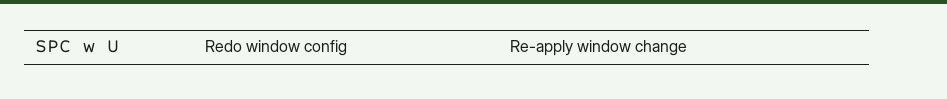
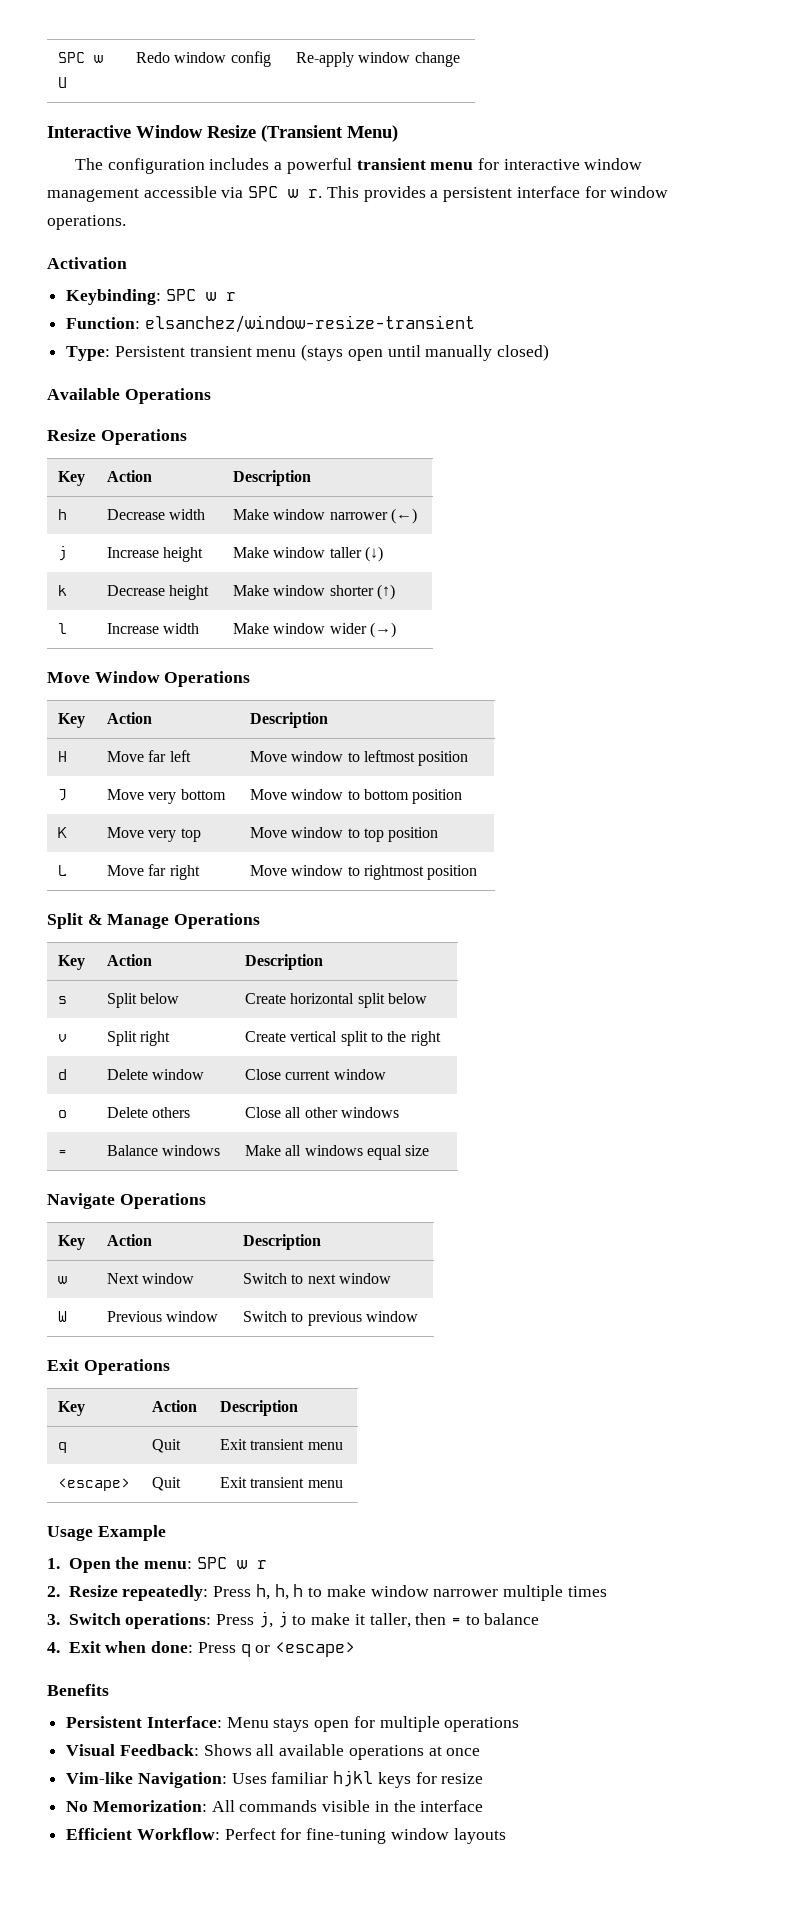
(688, 48) none -> [47,125,398,142] [74,158,643,174] [47,186,669,202] [47,215,126,230] [47,257,127,269] [66,289,236,305] [66,315,475,333] [66,344,550,361] [47,388,211,404] [47,429,187,445] [57,471,85,486] [106,470,152,482] [232,470,311,486] [57,509,67,520] [106,509,206,520] [232,508,417,524] [57,546,67,561] [106,547,204,562] [232,546,383,562] [57,585,67,596] [106,585,210,600] [232,584,395,600] [57,623,67,634] [106,623,200,634] [232,622,396,638] [47,671,251,687] [57,713,85,728] [106,712,152,724] [249,712,328,728] [57,751,67,762] [106,750,191,762] [249,750,469,766] [57,789,67,801] [106,789,226,804] [249,789,463,804] [57,827,67,838] [106,827,201,842] [249,827,439,842] [57,865,67,876] [106,864,200,880] [249,865,478,880] [47,913,261,929] [57,955,85,970] [106,954,152,966] [244,954,323,970] [57,996,67,1004] [106,993,180,1008] [244,993,427,1008] [57,1034,67,1042] [106,1031,171,1046] [244,1031,441,1046] [57,1069,67,1080] [106,1069,205,1080] [244,1069,386,1080] [57,1110,67,1118] [106,1107,191,1118] [244,1107,399,1118] [57,1150,67,1156] [106,1145,221,1156] [244,1145,430,1160] [47,1193,206,1209] [57,1235,85,1250] [106,1234,152,1246] [242,1234,321,1250] [57,1276,67,1284] [106,1273,195,1284] [242,1273,391,1284] [57,1311,67,1322] [106,1311,219,1322] [242,1311,418,1326] [47,1359,170,1375] [57,1401,85,1416] [151,1400,197,1412] [219,1400,298,1416] [57,1442,67,1453] [151,1439,181,1453] [219,1439,343,1450] [57,1478,130,1491] [151,1477,181,1491] [219,1477,343,1488] [47,1525,166,1541] [47,1557,267,1573] [47,1584,607,1601] [47,1611,540,1629] [47,1641,356,1657] [47,1684,109,1696] [66,1716,520,1732] [66,1744,481,1760] [66,1770,484,1788] [66,1800,484,1812] [66,1828,506,1844] // Interactive Window Resize (Transient Menu) // The configuration includes a powerful transient menu for interactive window management accessible via SPC w r. This provides a persistent interface for window operations. // Activation // Keybinding: SPC w r // Function: elsanchez/window-resize-transient // Type: Persistent transient menu (stays open until manually closed) // Available Operations // Resize Operations // Key | Action | Description // h | Decrease width | Make window narrower (←) // j | Increase height | Make window taller (↓) // k | Decrease height | Make window shorter (↑) // l | Increase width | Make window wider (→) // Move Window Operations // Key | Action | Description // H | Move far left | Move window to leftmost position // J | Move very bottom | Move window to bottom position // K | Move very top | Move window to top position // L | Move far right | Move window to rightmost position // Split & Manage Operations // Key | Action | Description // s | Split below | Create horizontal split below // v | Split right | Create vertical split to the right // d | Delete window | Close current window // o | Delete others | Close all other windows // = | Balance windows | Make all windows equal size // Navigate Operations // Key | Action | Description // w | Next window | Switch to next window // W | Previous window | Switch to previous window // Exit Operations // Key | Action | Description // q | Quit | Exit transient menu // <escape> | Quit | Exit transient menu // Usage Example // 1. Open the menu: SPC w r // 2. Resize repeatedly: Press h, h, h to make window narrower multiple times // 3. Switch operations: Press j, j to make it taller, then = to balance // 4. Exit when done: Press q or <escape> // Benefits // Persistent Interface: Menu stays open for multiple operations // Visual Feedback: Shows all available operations at once // Vim-like Navigation: Uses familiar hjkl keys for resize // No Memorization: All commands visible in the interface // Efficient Workflow: Perfect for fine-tuning window layouts

